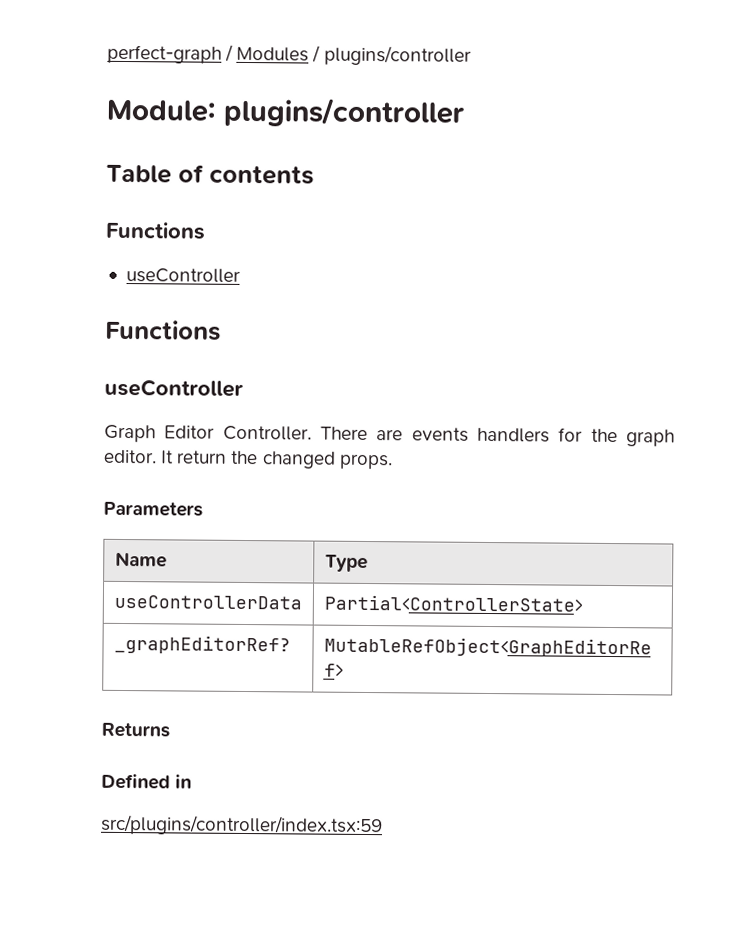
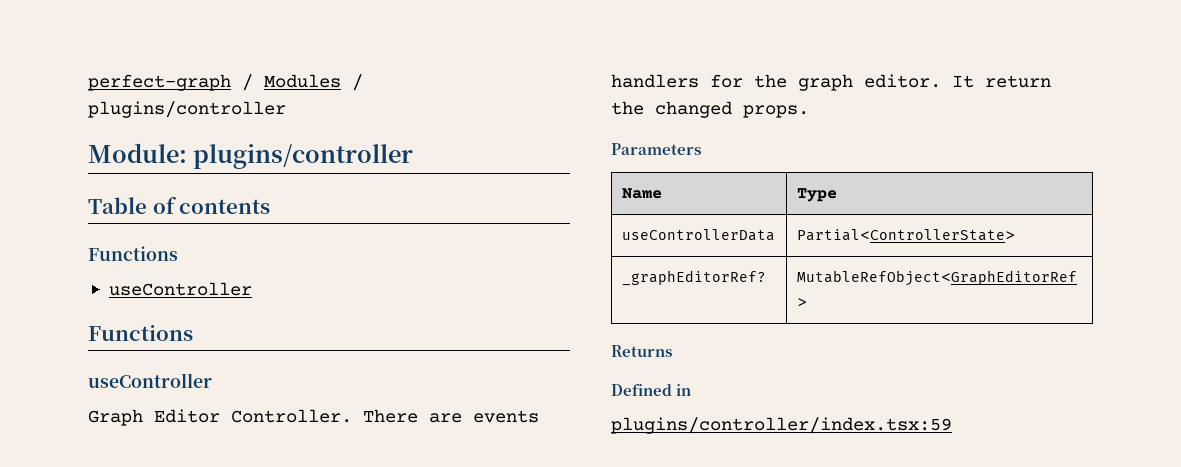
[100,814,383,837] src/plugins/controller/index.tsx:59 -> [611,417,952,434] plugins/controller/index.tsx:59

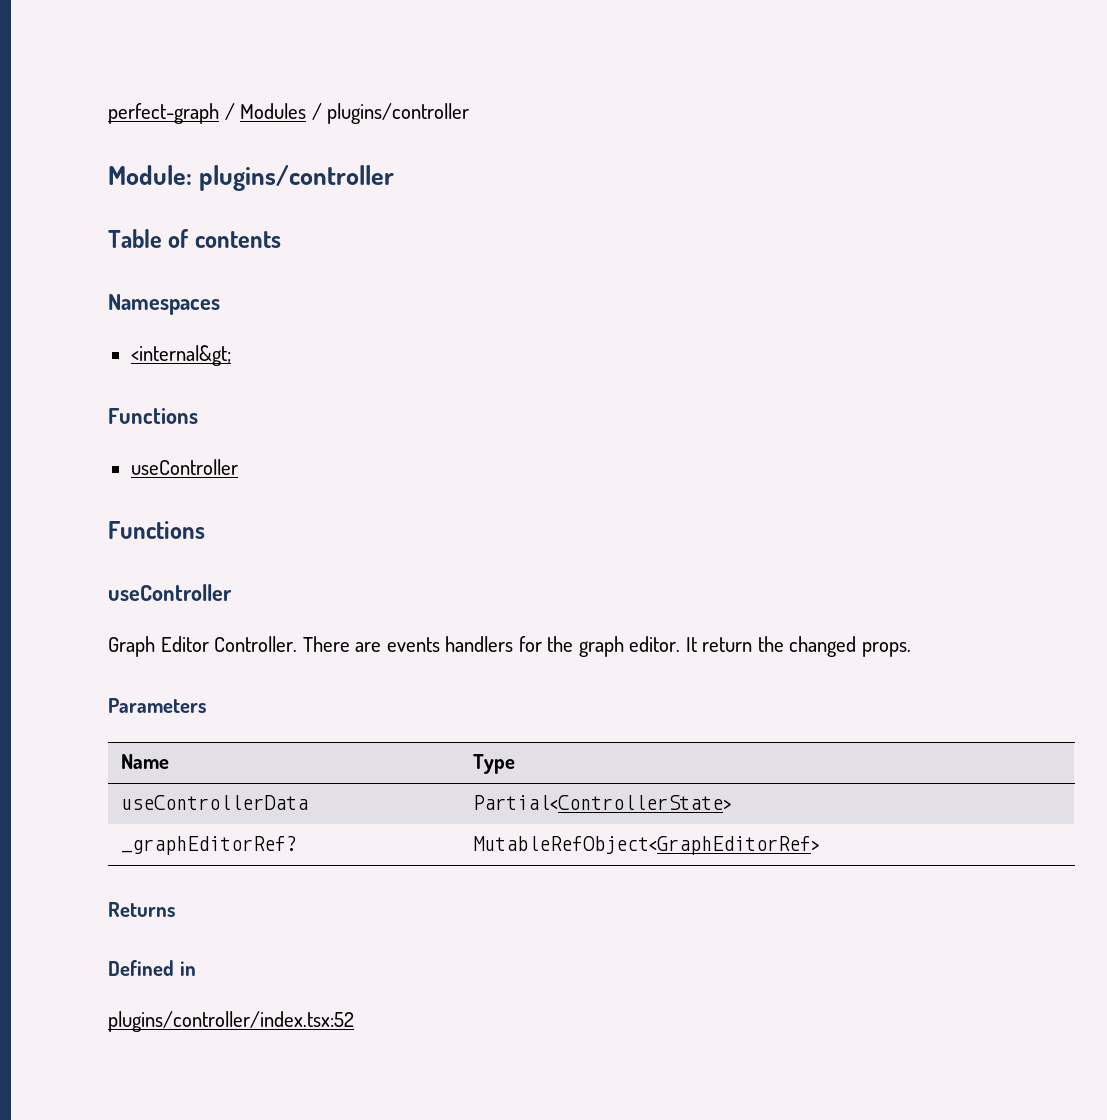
(271, 206) none -> [108,294,220,315] [130,345,231,366] // Namespaces // <internal&gt;
[611,417,952,434] plugins/controller/index.tsx:59 -> [108,1011,354,1032] plugins/controller/index.tsx:52

